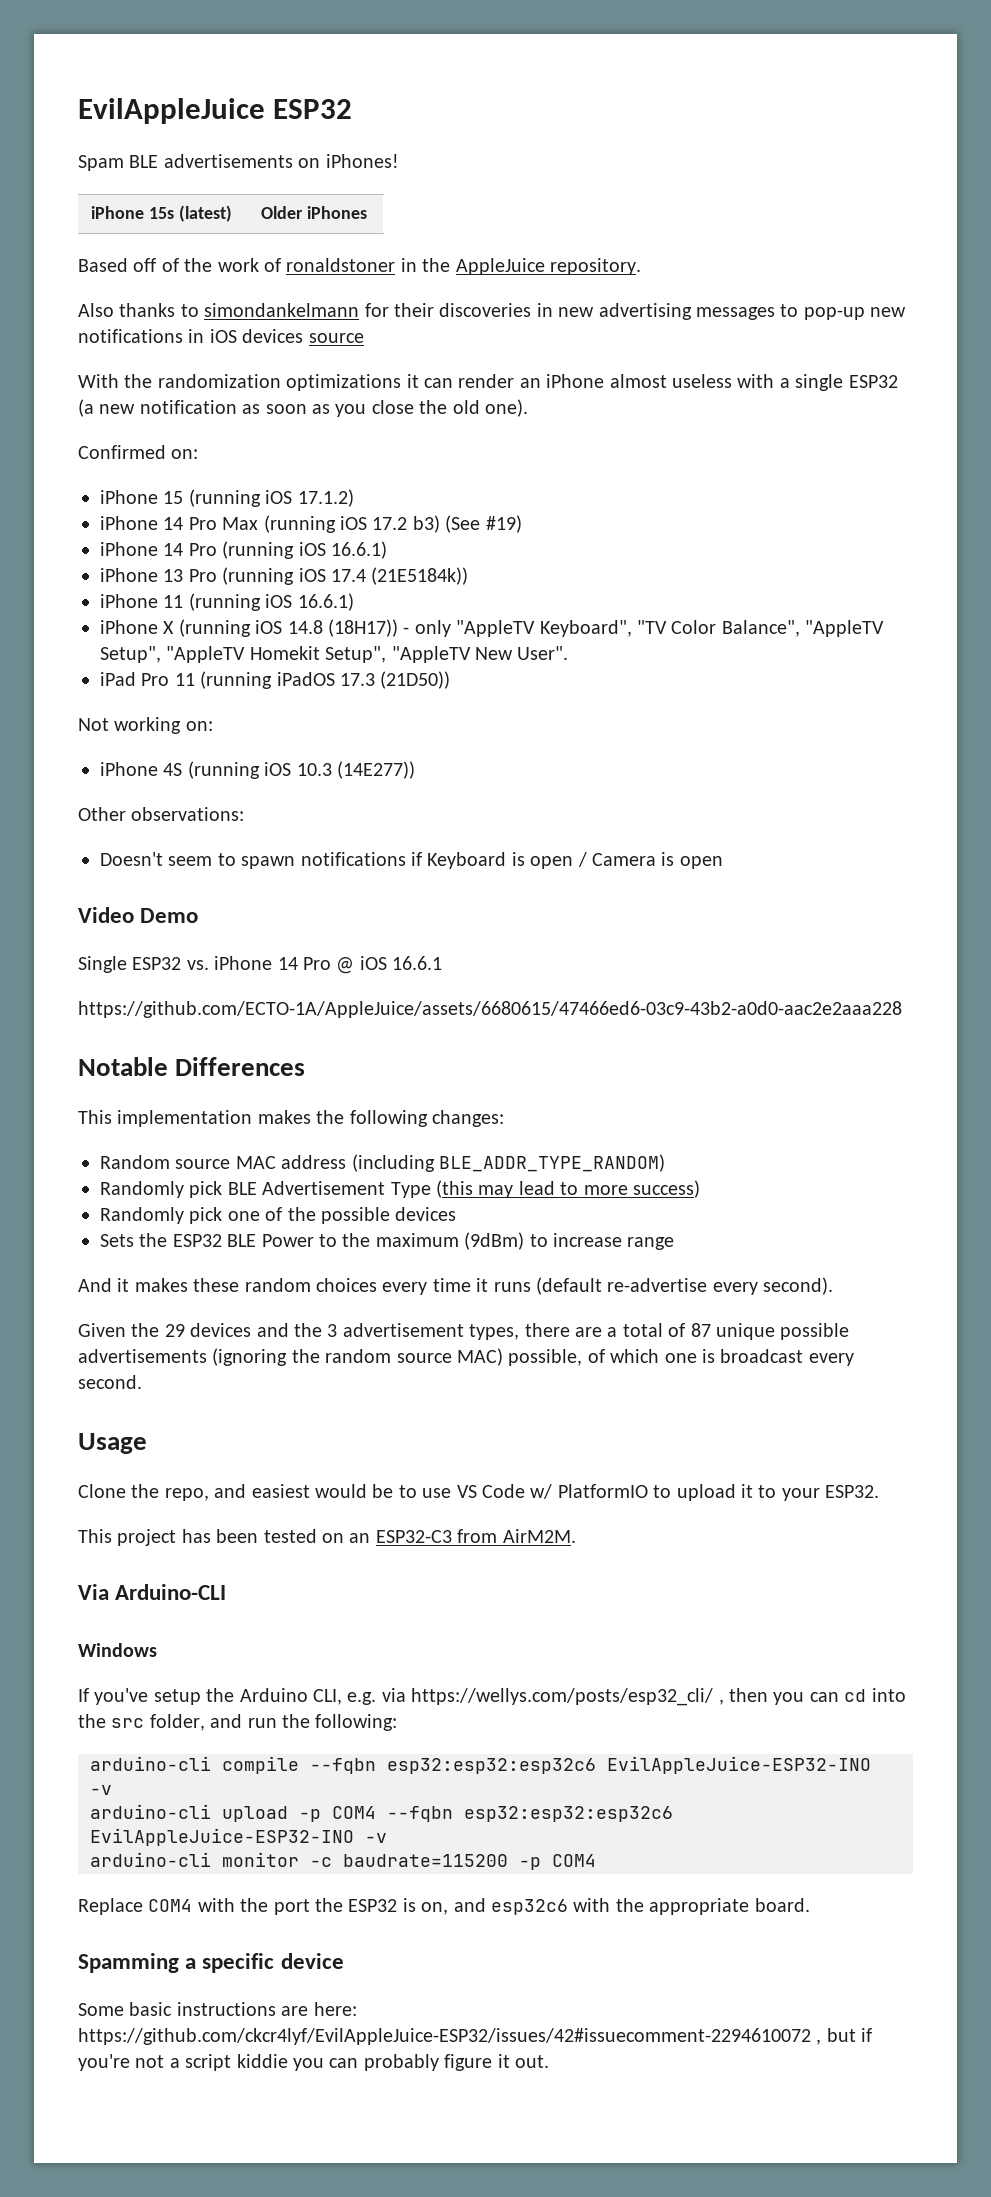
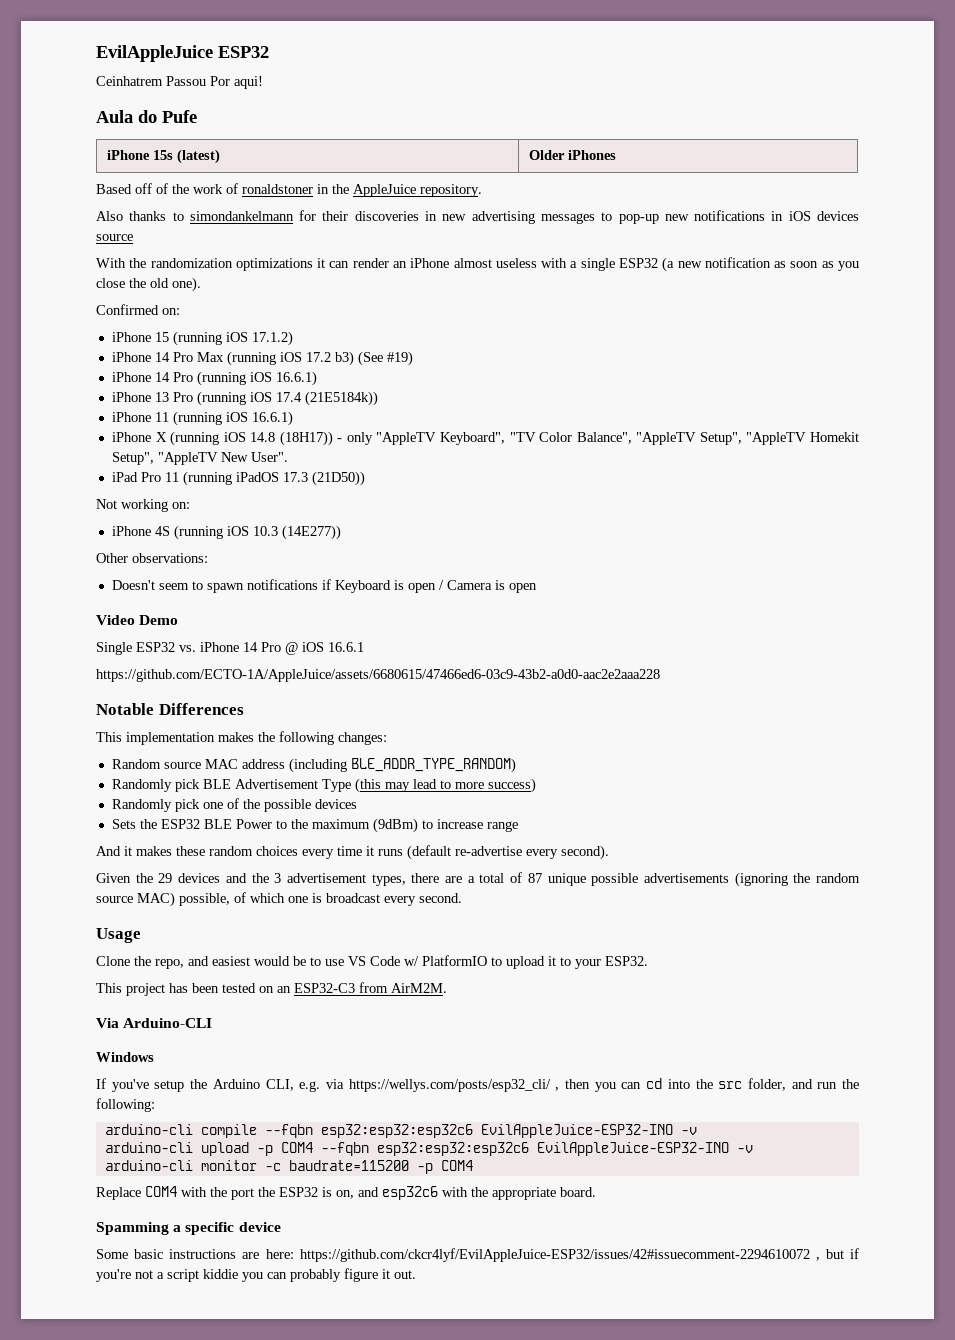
[78,154,399,171] Spam BLE advertisements on iPhones! -> [96,76,263,89] [96,110,197,123] Ceinhatrem Passou Por aqui! // Aula do Pufe

